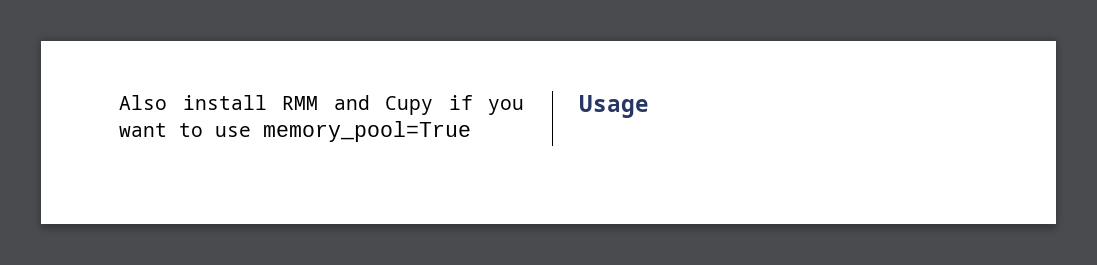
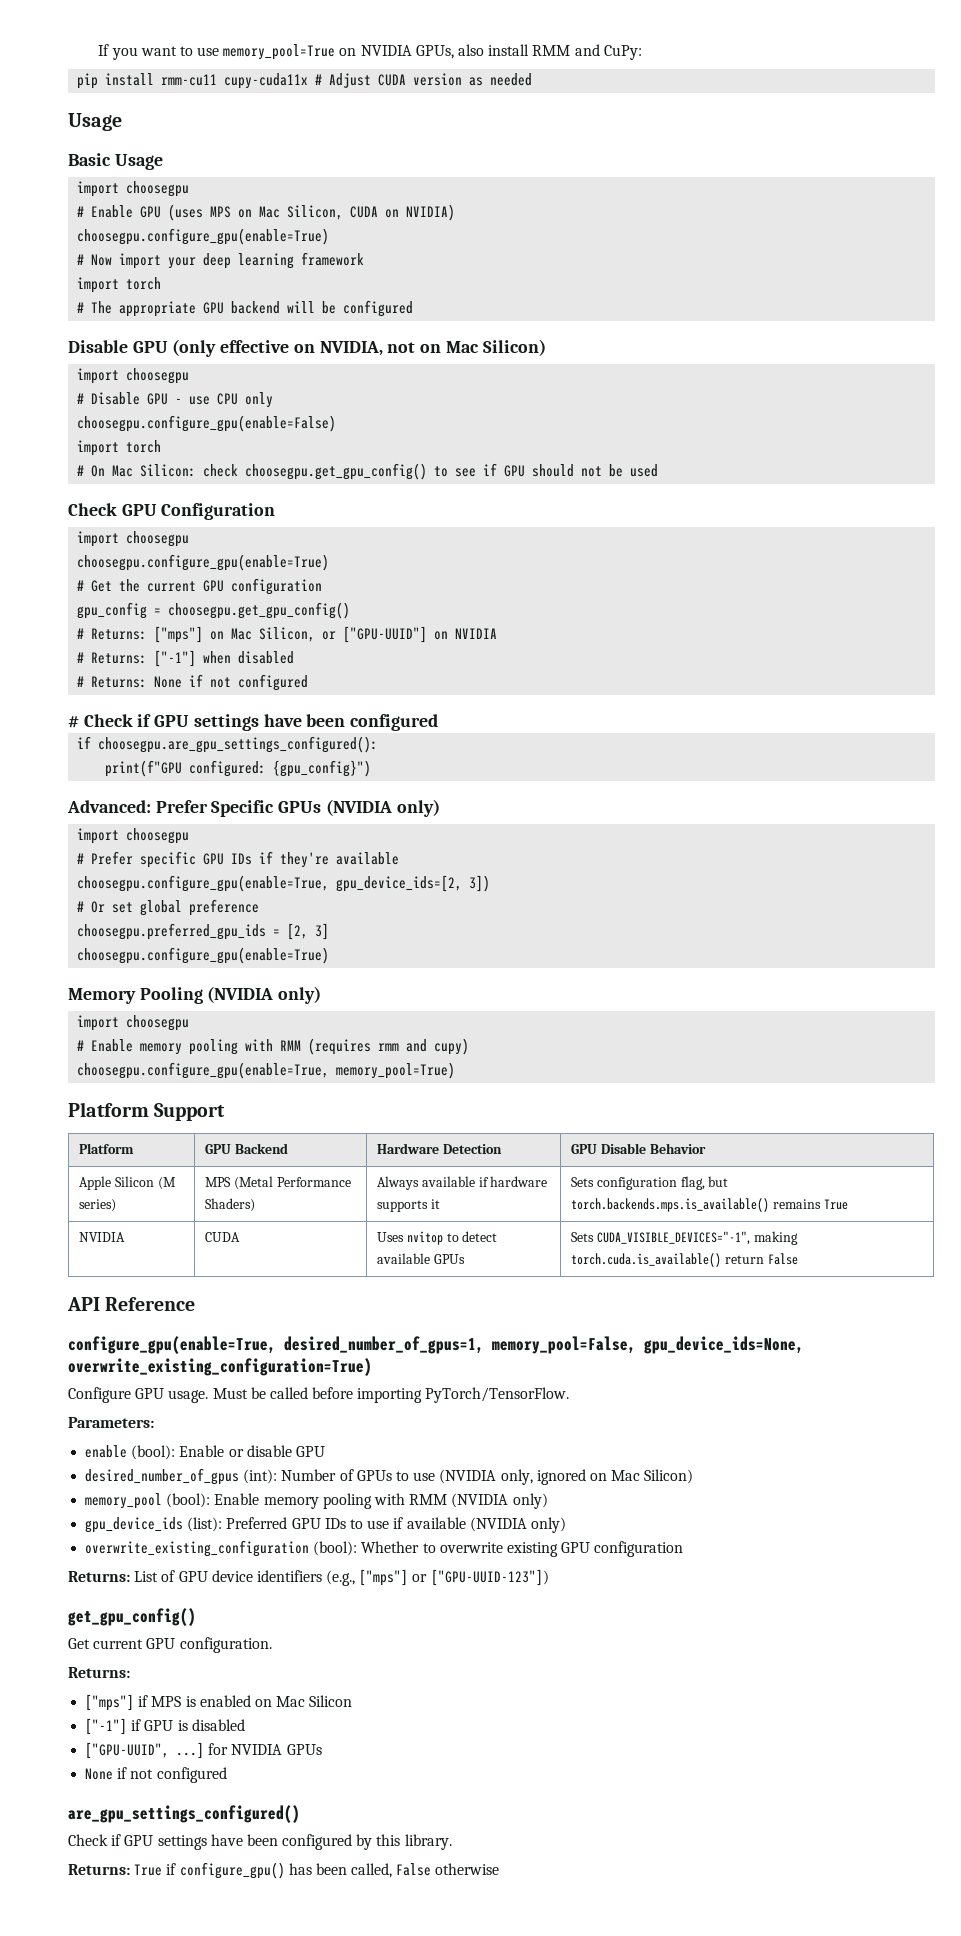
[119,95,473,115] Also install RMM and Cupy if -> [98,44,110,56] If
[579,95,649,118] // Usage -> [339,44,642,60] [77,73,533,89] [68,113,122,131] [68,153,163,170] [77,181,190,197] [77,204,456,221] [77,228,330,245] [77,252,365,269] [77,277,162,293] [77,300,414,317] [68,339,546,357] [77,368,190,384] [77,392,274,408] [77,415,337,432] [77,440,162,456] [77,463,659,480] [68,503,276,520] [77,531,190,547] [77,554,330,571] [77,578,323,595] [77,602,351,619] [77,626,498,643] [77,650,295,667] [77,674,309,691] [68,714,439,731] [77,736,379,753] [105,760,372,777] [67,799,440,817] [77,828,190,844] [77,851,400,868] [77,875,491,892] [77,899,260,916] [77,923,330,940] [77,947,330,964] [68,986,322,1004] [77,1015,190,1031] [77,1038,470,1055] [77,1062,456,1079] [68,1102,226,1121] [78,1143,134,1154] [204,1143,288,1154] [376,1143,502,1154] [570,1143,706,1154] [78,1176,176,1190] [78,1199,116,1212] [204,1176,351,1190] [204,1198,255,1212] [376,1176,548,1190] [376,1199,440,1212] [570,1176,729,1190] [570,1198,848,1212] [78,1232,125,1242] [204,1232,240,1242] [376,1231,498,1245] [376,1253,465,1264] [570,1231,798,1245] [570,1253,798,1267] [67,1297,196,1311] [68,1336,804,1354] [68,1358,372,1376] [68,1387,570,1403] [68,1417,154,1428] [85,1445,325,1460] [85,1468,694,1485] [85,1493,548,1509] [85,1517,566,1533] [85,1540,684,1557] [68,1569,549,1586] [68,1608,196,1626] [68,1637,272,1653] [68,1667,130,1678] [85,1694,353,1711] [85,1718,245,1735] [85,1742,322,1759] [85,1767,227,1783] [68,1805,300,1823] [68,1834,452,1850] [68,1862,500,1879] on NVIDIA GPUs, also install RMM and CuPy: // pip install rmm-cu11 cupy-cuda11x # Adjust CUDA version as needed // Usage // Basic Usage // import choosegpu // # Enable GPU (uses MPS on Mac Silicon, CUDA on NVIDIA) // choosegpu.configure_gpu(enable=True) // # Now import your deep learning framework // import torch // # The appropriate GPU backend will be configured // Disable GPU (only effective on NVIDIA, not on Mac Silicon) // import choosegpu // # Disable GPU - use CPU only // choosegpu.configure_gpu(enable=False) // import torch // # On Mac Silicon: check choosegpu.get_gpu_config() to see if GPU should not be used // Check GPU Configuration // import choosegpu // choosegpu.configure_gpu(enable=True) // # Get the current GPU configuration // gpu_config = choosegpu.get_gpu_config() // # Returns: ["mps"] on Mac Silicon, or ["GPU-UUID"] on NVIDIA // # Returns: ["-1"] when disabled // # Returns: None if not configured // # Check if GPU settings have been configured // if choosegpu.are_gpu_settings_configured(): // print(f"GPU configured: {gpu_config}") // Advanced: Prefer Specific GPUs (NVIDIA only) // import choosegpu // # Prefer specific GPU IDs if they're available // choosegpu.configure_gpu(enable=True, gpu_device_ids=[2, 3]) // # Or set global preference // choosegpu.preferred_gpu_ids = [2, 3] // choosegpu.configure_gpu(enable=True) // Memory Pooling (NVIDIA only) // import choosegpu // # Enable memory pooling with RMM (requires rmm and cupy) // choosegpu.configure_gpu(enable=True, memory_pool=True) // Platform Support // Platform | GPU Backend | Hardware Detection | GPU Disable Behavior // Apple Silicon (M series) | MPS (Metal Performance Shaders) | Always available if hardware supports it | Sets configuration flag, but torch.backends.mps.is_available() remains True // NVIDIA | CUDA | Uses nvitop to detect available GPUs | Sets CUDA_VISIBLE_DEVICES="-1", making torch.cuda.is_available() return False // API Reference // configure_gpu(enable=True, desired_number_of_gpus=1, memory_pool=False, gpu_device_ids=None, overwrite_existing_configuration=True) // Configure GPU usage. Must be called before importing PyTorch/TensorFlow. // Parameters: // enable (bool): Enable or disable GPU // desired_number_of_gpus (int): Number of GPUs to use (NVIDIA only, ignored on Mac Silicon) // memory_pool (bool): Enable memory pooling with RMM (NVIDIA only) // gpu_device_ids (list): Preferred GPU IDs to use if available (NVIDIA only) // overwrite_existing_configuration (bool): Whether to overwrite existing GPU configuration // Returns: List of GPU device identifiers (e.g., ["mps"] or ["GPU-UUID-123"]) // get_gpu_config() // Get current GPU configuration. // Returns: // ["mps"] if MPS is enabled on Mac Silicon // ["-1"] if GPU is disabled // ["GPU-UUID", ...] for NVIDIA GPUs // None if not configured // are_gpu_settings_configured() // Check if GPU settings have been configured by this library. // Returns: True if configure_gpu() has been called, False otherwise

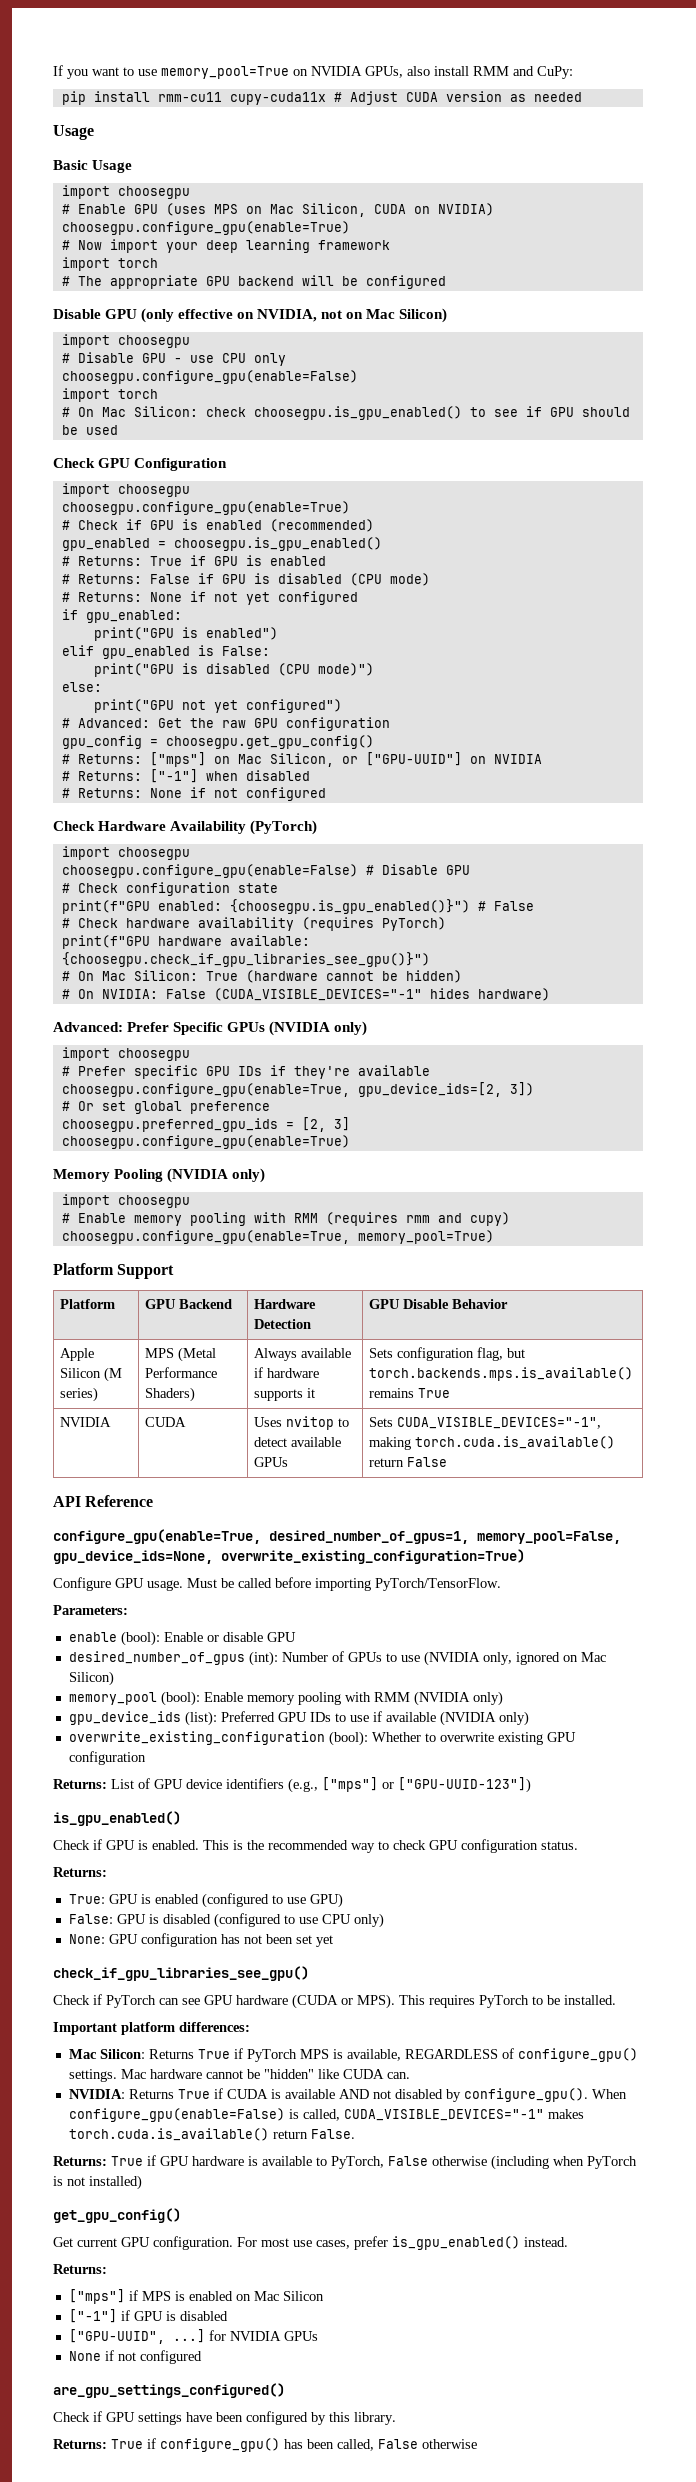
[245,463,428,480] choosegpu.get_gpu_config() -> [253,406,462,420] choosegpu.is_gpu_enabled()
[581,466,603,477] not -> (630, 412) none
(85, 585) none -> [77,519,374,532] [61,537,382,551] [61,555,326,566] [61,573,430,586] [61,591,358,605] [61,609,182,623] [93,627,278,641] [61,645,270,659] [93,663,374,677] [61,682,102,692] [93,699,342,713] [61,718,150,728] Check if GPU is enabled (recommended) // gpu_enabled = choosegpu.is_gpu_enabled() // # Returns: True if GPU is enabled // # Returns: False if GPU is disabled (CPU mode) // # Returns: None if not yet configured // if gpu_enabled: // print("GPU is enabled") // elif gpu_enabled is False: // print("GPU is disabled (CPU mode)") // else: // print("GPU not yet configured") // # Advanced:
[147,581,197,592] current -> [221,720,246,728] raw
[68,714,439,731] [77,736,379,753] [105,760,372,777] # Check if GPU settings have been configured // if choosegpu.are_gpu_settings_configured(): // print(f"GPU configured: {gpu_config}") -> [53,820,318,835] [61,846,190,860] [61,864,470,878] [61,882,278,896] [61,899,534,914] [61,917,446,931] [61,935,310,949] [61,952,430,967] [61,970,462,983] [61,988,550,1001] Check Hardware Availability (PyTorch) // import choosegpu // choosegpu.configure_gpu(enable=False) # Disable GPU // # Check configuration state // print(f"GPU enabled: {choosegpu.is_gpu_enabled()}") # False // # Check hardware availability (requires PyTorch) // print(f"GPU hardware available: {choosegpu.check_if_gpu_libraries_see_gpu()}") // # On Mac Silicon: True (hardware cannot be hidden) // # On NVIDIA: False (CUDA_VISIBLE_DEVICES="-1" hides hardware)
(549, 1577) none -> [53,1811,181,1826] [53,1839,578,1853] [53,1867,107,1877] [68,1893,343,1908] [68,1913,384,1928] [68,1933,333,1947] [53,1966,309,1981] [53,1994,616,2009] [53,2022,250,2035] [68,2048,638,2062] [68,2069,410,2082] [68,2088,627,2102] [68,2108,584,2122] [68,2128,355,2141] [53,2155,637,2170] [53,2175,142,2190] // is_gpu_enabled() // Check if GPU is enabled. This is the recommended way to check GPU configuration status. // Returns: // True: GPU is enabled (configured to use GPU) // False: GPU is disabled (configured to use CPU only) // None: GPU configuration has not been set yet // check_if_gpu_libraries_see_gpu() // Check if PyTorch can see GPU hardware (CUDA or MPS). This requires PyTorch to be installed. // Important platform differences: // Mac Silicon: Returns True if PyTorch MPS is available, REGARDLESS of configure_gpu() settings. Mac hardware cannot be "hidden" like CUDA can. // NVIDIA: Returns True if CUDA is available AND not disabled by configure_gpu(). When configure_gpu(enable=False) is called, CUDA_VISIBLE_DEVICES="-1" makes torch.cuda.is_available() return False. // Returns: True if GPU hardware is available to PyTorch, False otherwise (including when PyTorch is not installed)
(272, 1645) none -> [237,2236,568,2250] For most use cases, prefer is_gpu_enabled() instead.

